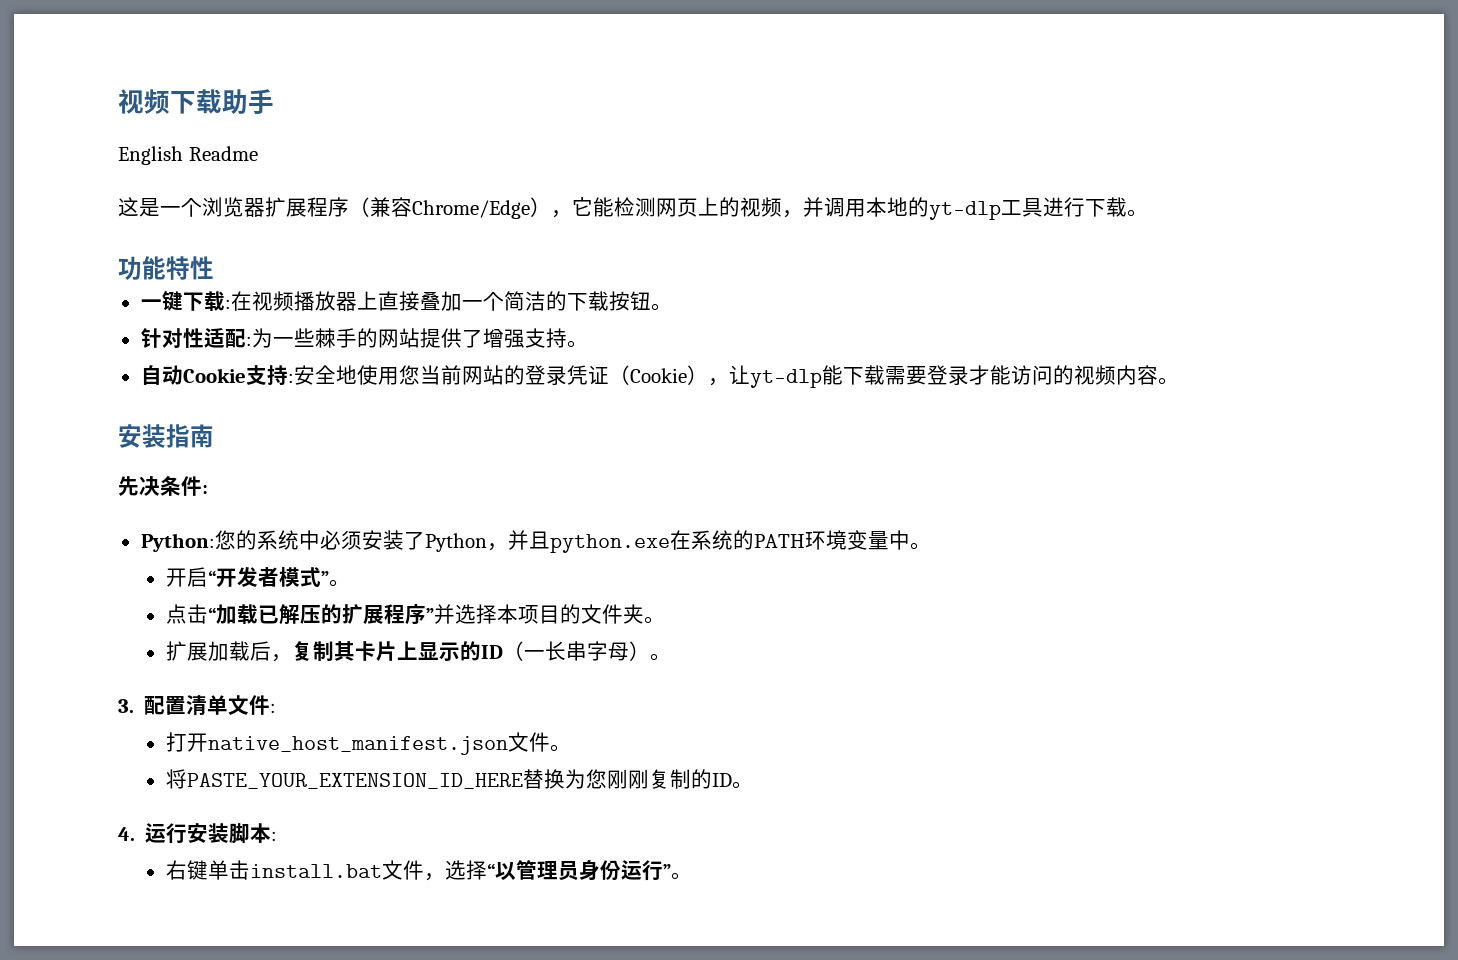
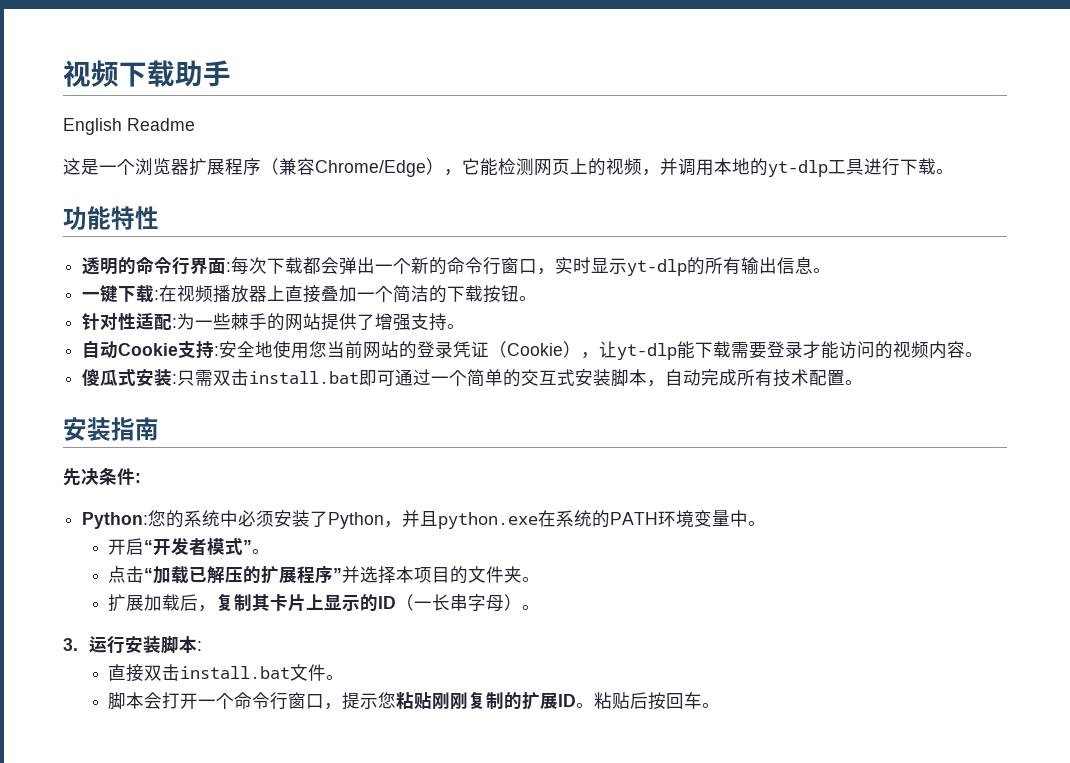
(214, 268) none -> [82,257,832,276] // 透明的命令行界面:每次下载都会弹出一个新的命令行窗口，实时显示yt-dlp的所有输出信息。
(1179, 381) none -> [82,369,864,387] // 傻瓜式安装:只需双击install.bat即可通过一个简单的交互式安装脚本，自动完成所有技术配置。
[144,695,277,716] [165,732,571,755] [165,769,753,789] [118,827,135,841] 配置清单文件: // 打开native_host_manifest.json文件。 // 将PASTE_YOUR_EXTENSION_ID_HERE替换为您刚刚复制的ID。 // 4. -> (78, 644) none
[165,860,229,880] 右键单 -> [108,664,163,682] 直接双
[423,860,671,881] ，选择“以管理员身份运行” -> [326,675,345,680] [108,691,703,710] 。 // 脚本会打开一个命令行窗口，提示您粘贴刚刚复制的扩展ID。粘贴后按回车

